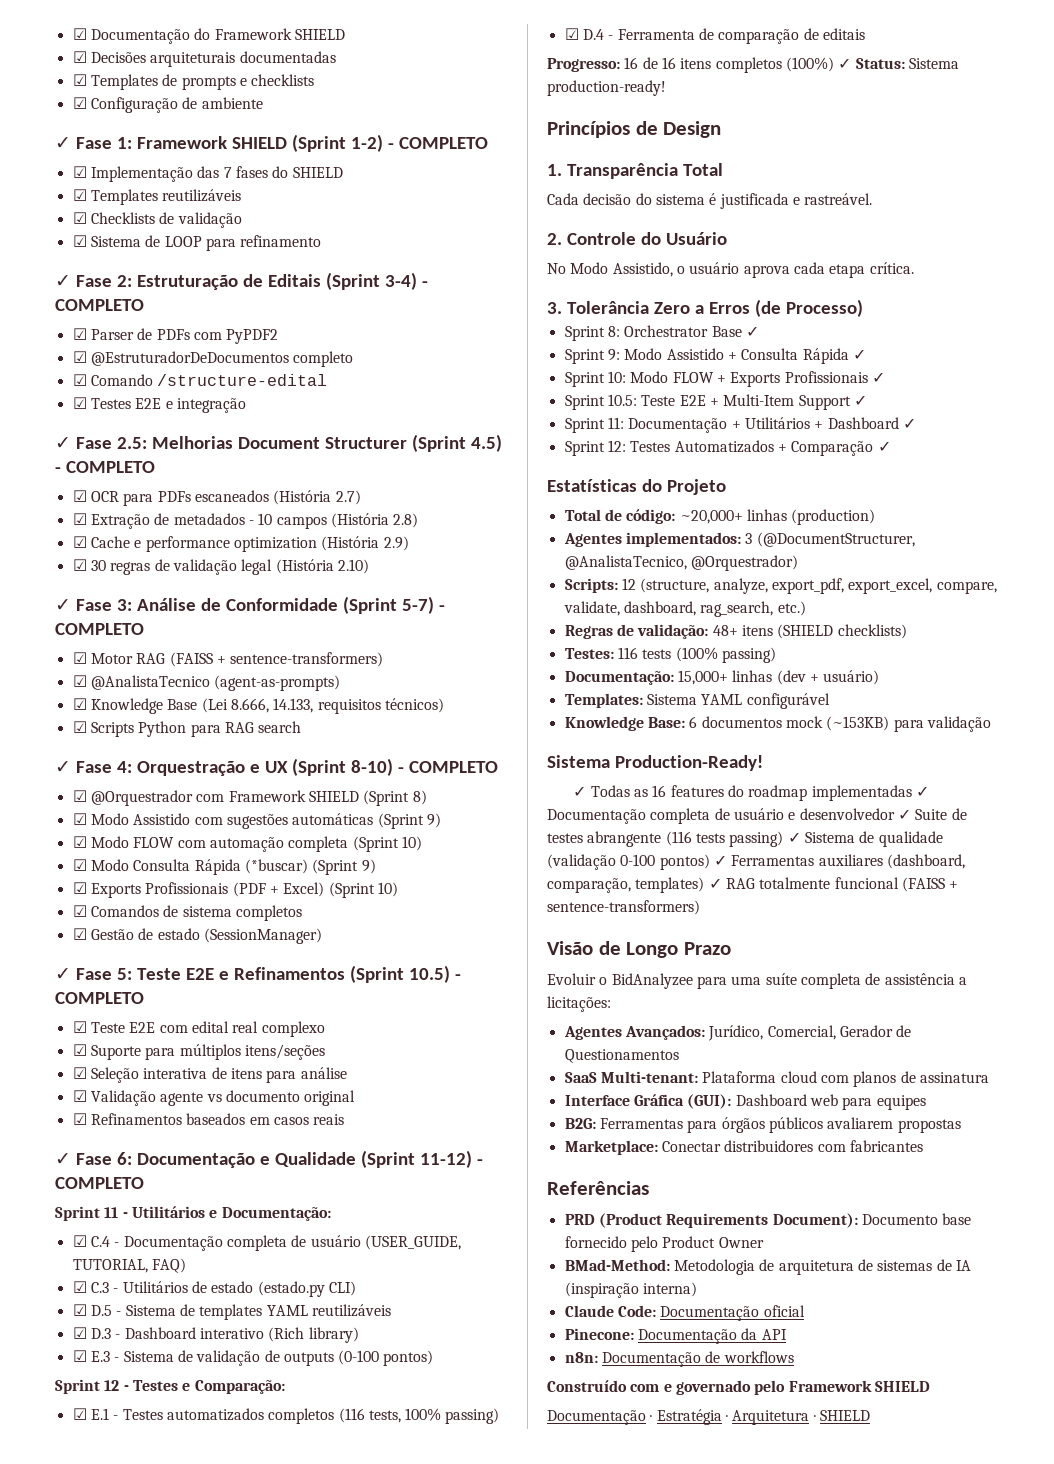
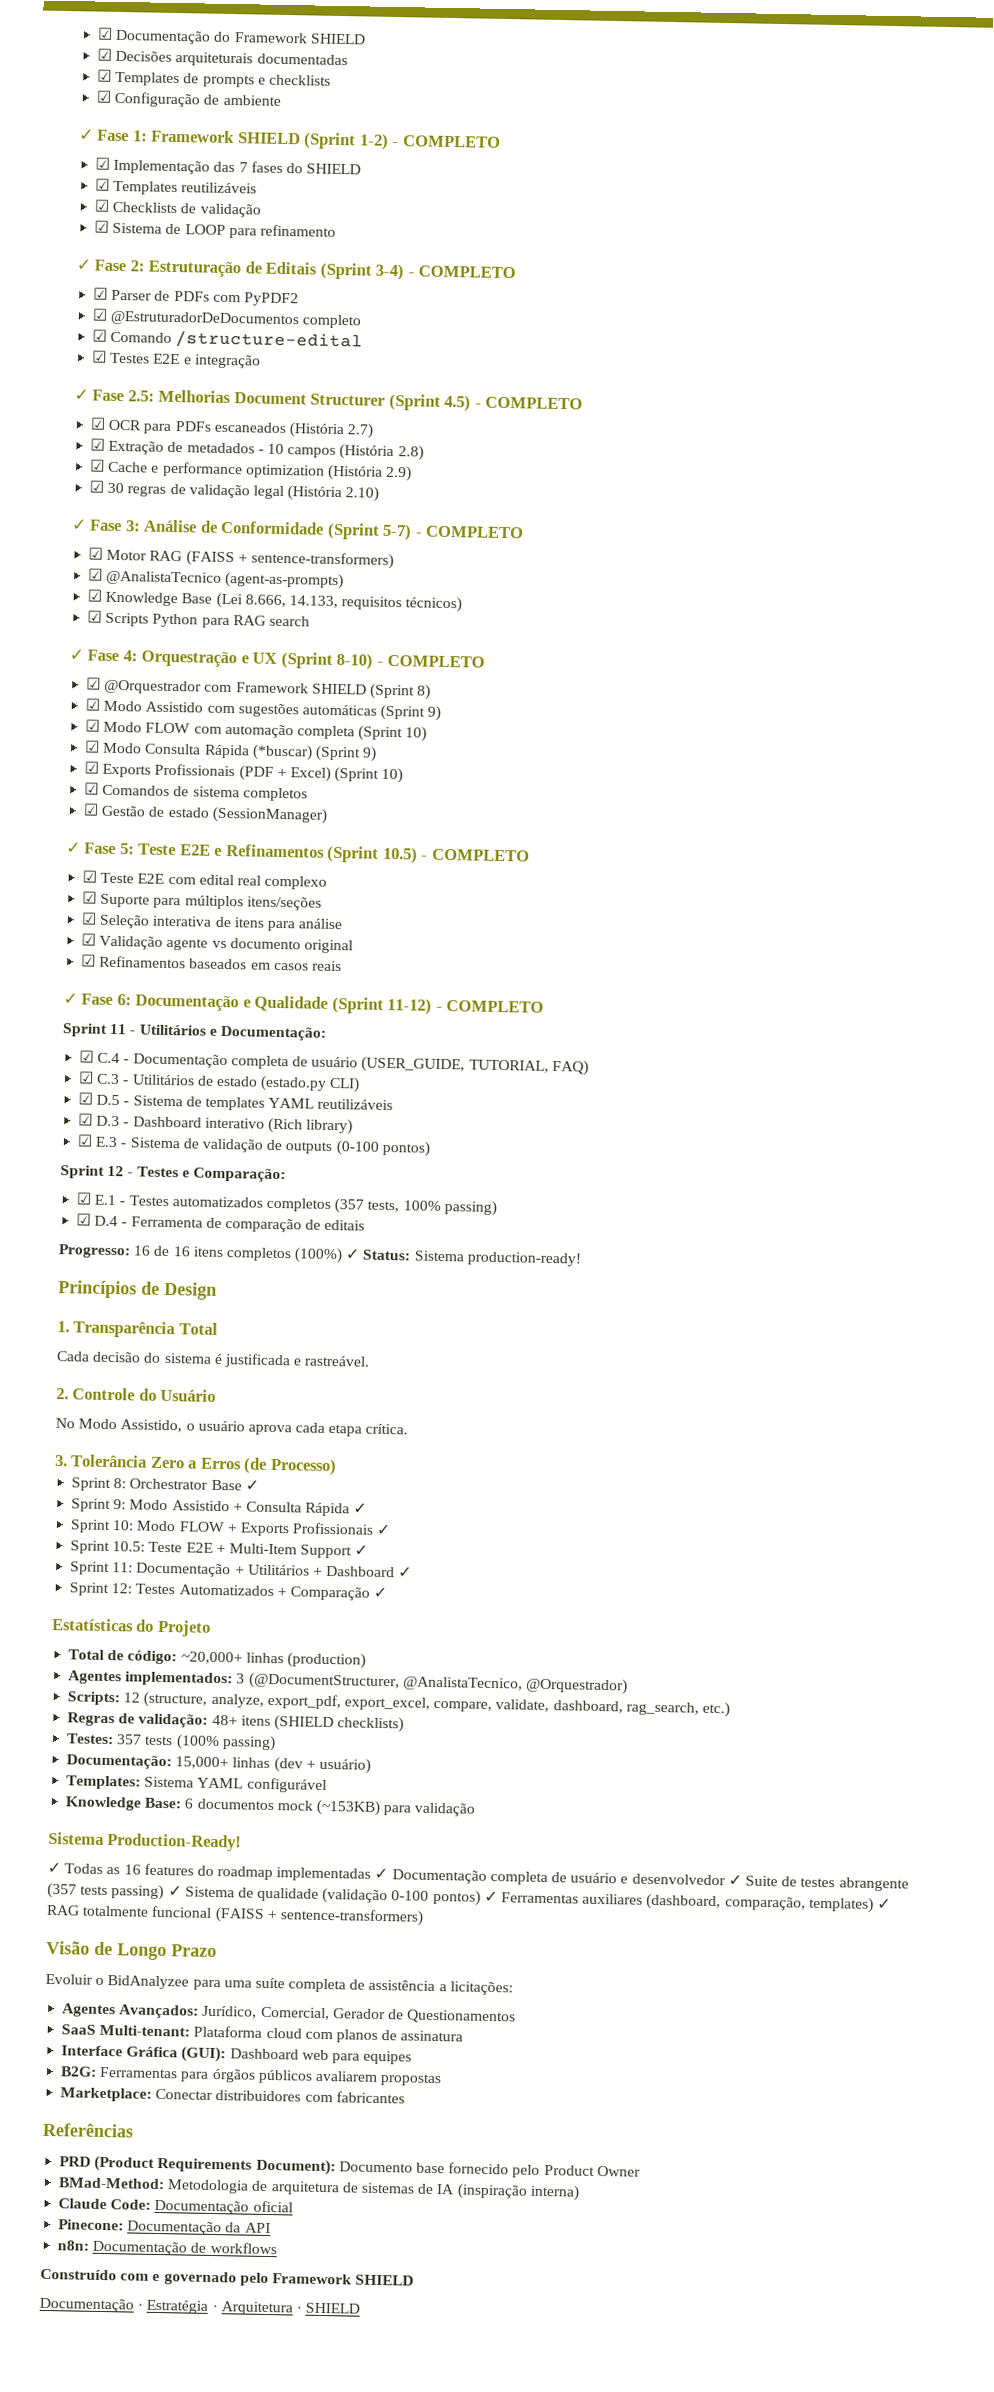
[338,1408,365,1423] (116 -> [334,1198,365,1214] (357
[617,647,638,659] 116 -> [116,1734,143,1745] 357
[665,831,692,846] (116 -> [47,1882,77,1899] (357

